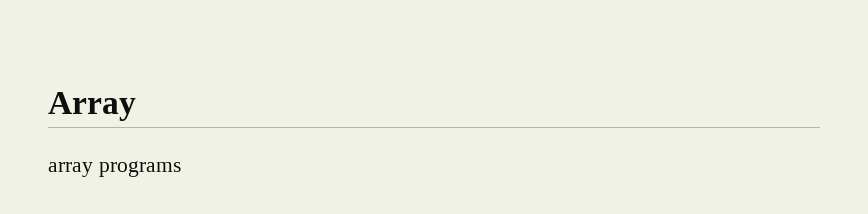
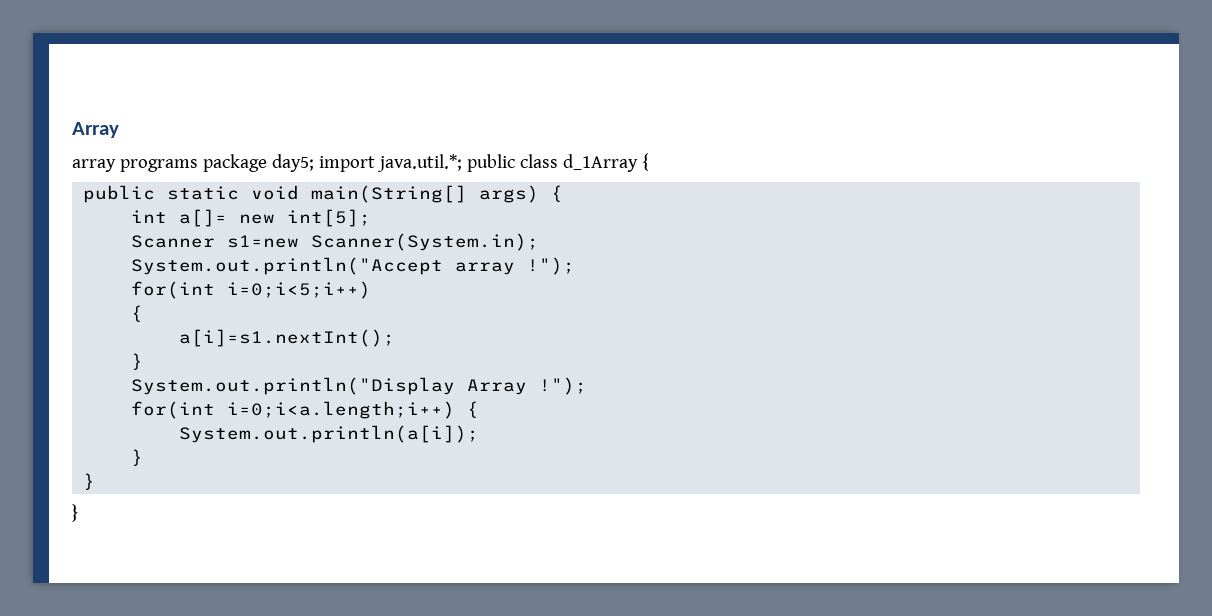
(181, 169) none -> [202,153,649,172] [83,185,564,203] [131,209,372,227] [131,233,540,251] [131,257,576,275] [131,281,372,299] [131,305,144,322] [179,329,396,347] [131,353,144,370] [131,377,588,395] [131,401,480,419] [179,425,480,443] [131,449,144,466] [83,473,96,490] [72,504,78,522] package day5; import java.util.*; public class d_1Array { // public static void main(String[] args) { // int a[]= new int[5]; // Scanner s1=new Scanner(System.in); // System.out.println("Accept array !"); // for(int i=0;i<5;i++) // { // a[i]=s1.nextInt(); // } // System.out.println("Display Array !"); // for(int i=0;i<a.length;i++) { // System.out.println(a[i]); // } // } // }

